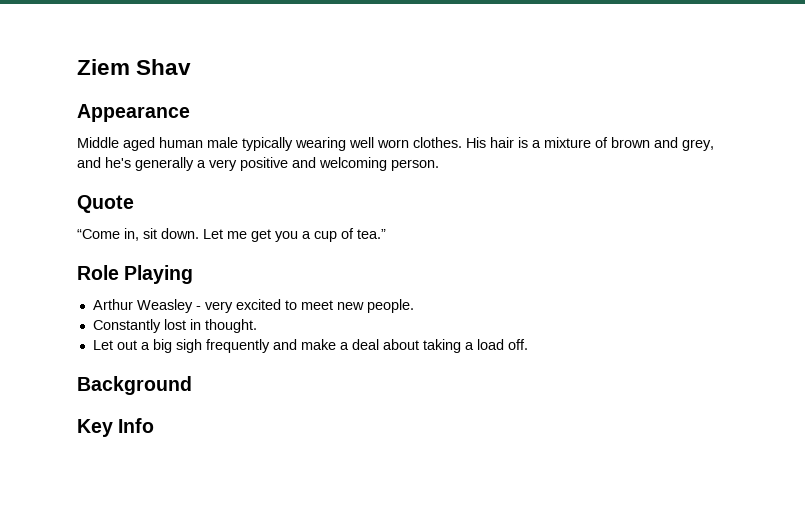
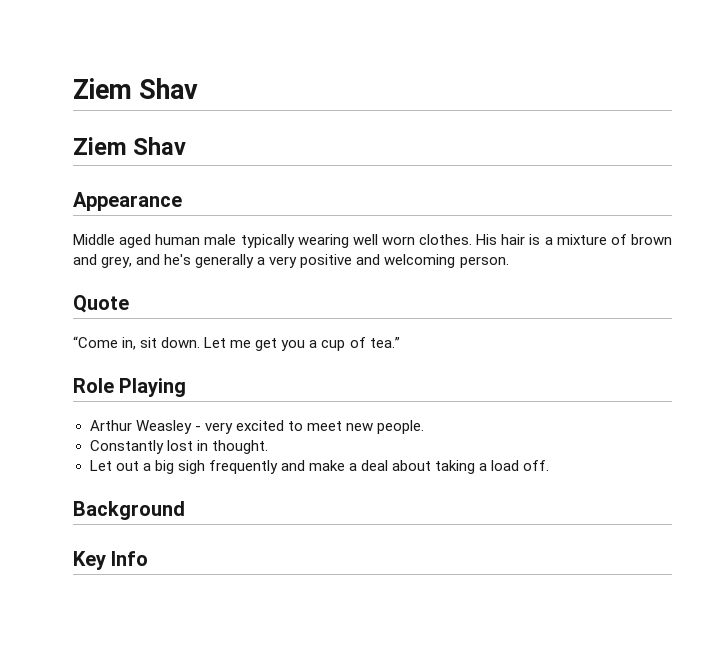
[77,59,192,75] Ziem Shav -> [73,78,199,99] [73,137,187,155] Ziem Shav // Ziem Shav

